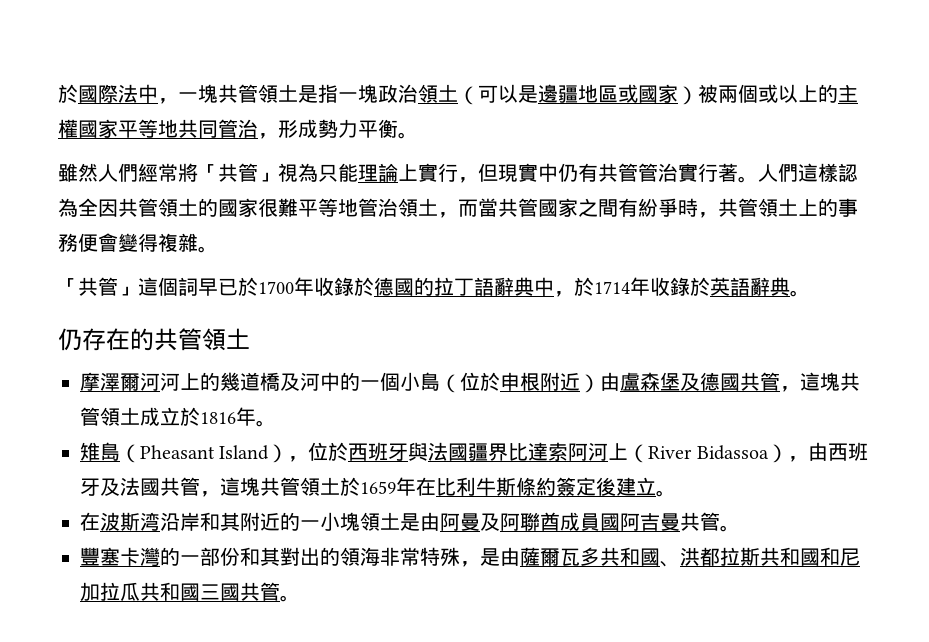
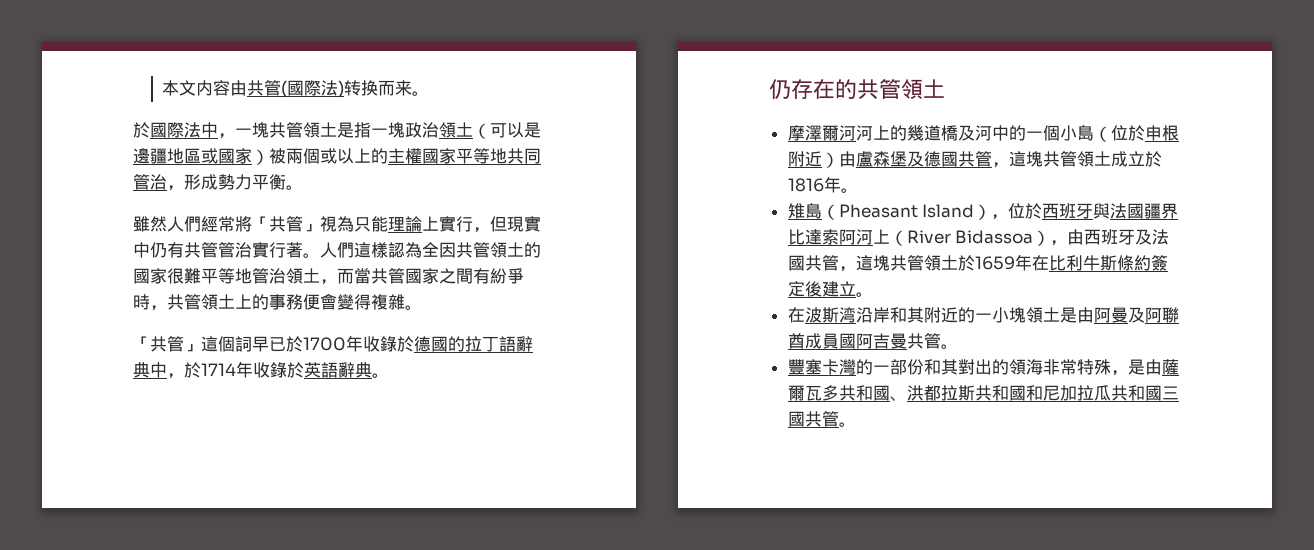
(58, 93) none -> [162,80,430,98] 本文内容由共管(國際法)转换而来。 //

